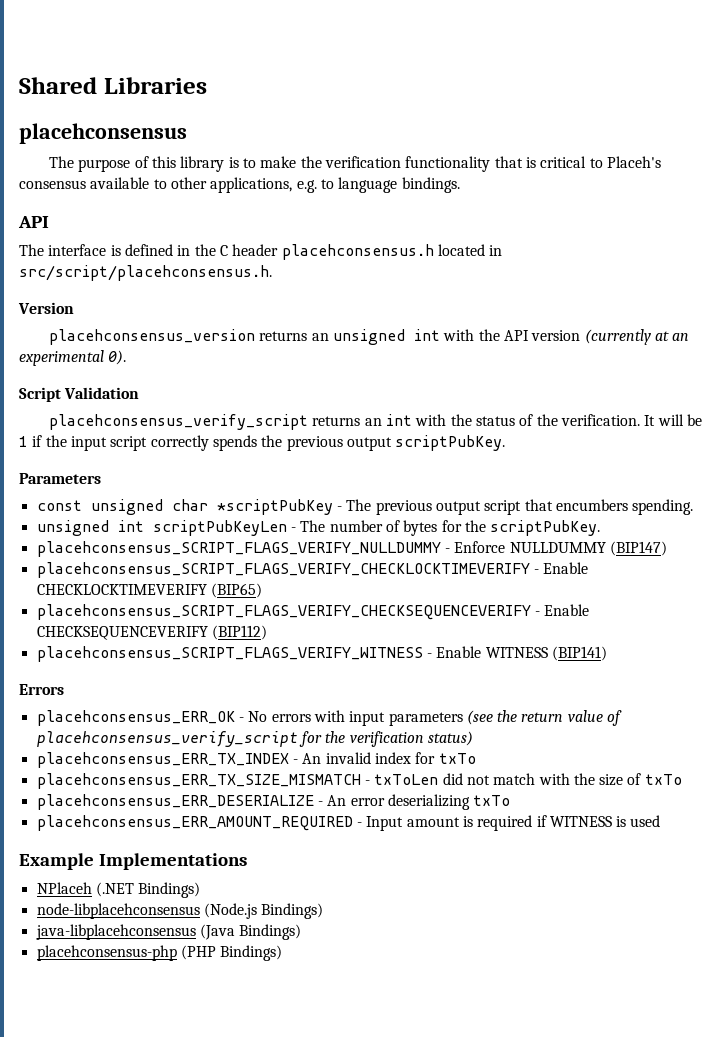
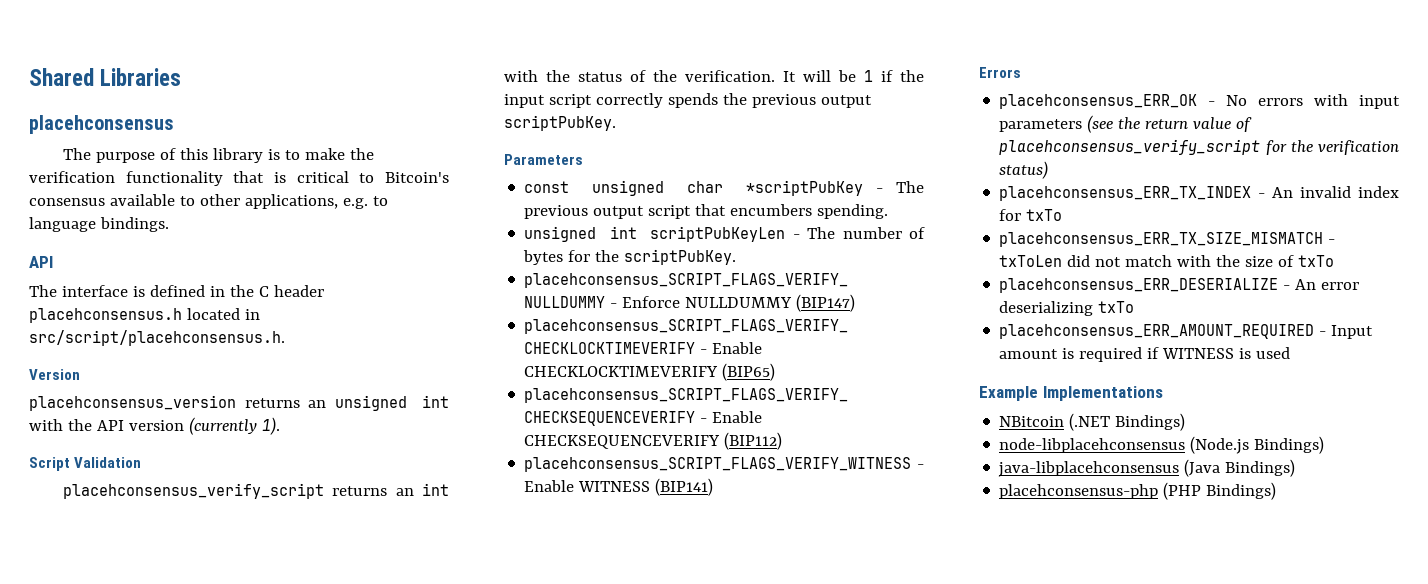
[606,156,661,168] Placeh's -> [385,172,450,183] Bitcoin's
[654,331,690,341] [19,350,127,366] at an experimental 0). -> [261,417,280,435] 1).
[36,882,92,894] NPlaceh -> [999,416,1065,427] NBitcoin

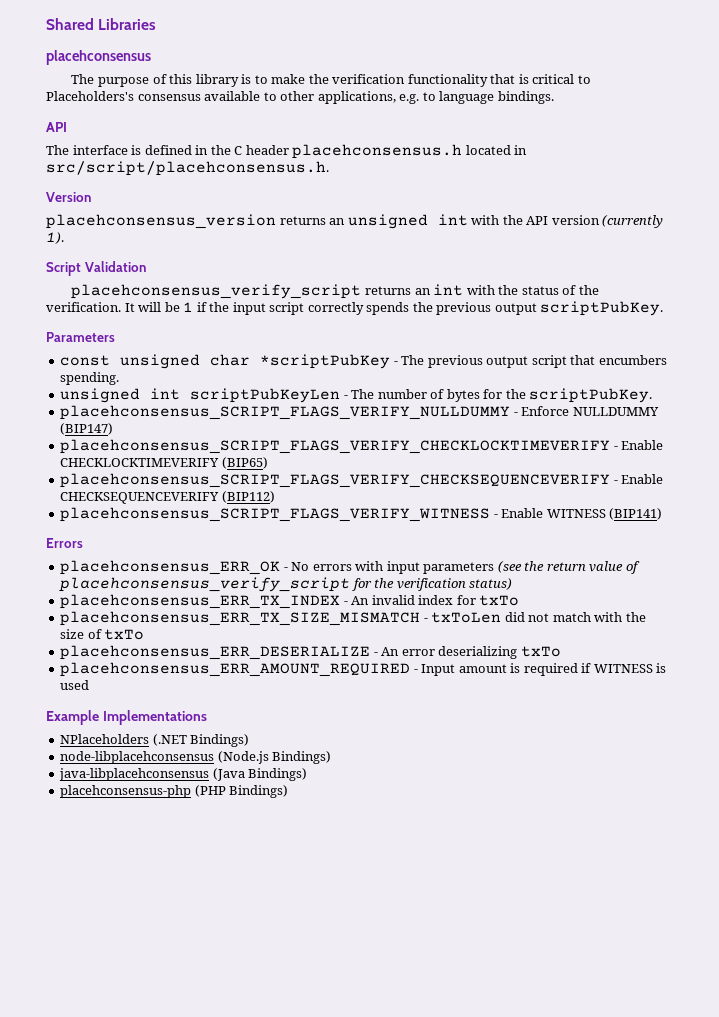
[385,172,450,183] Bitcoin's -> [46,91,134,101] Placeholders's
[999,416,1065,427] NBitcoin -> [60,734,150,744] NPlaceholders

